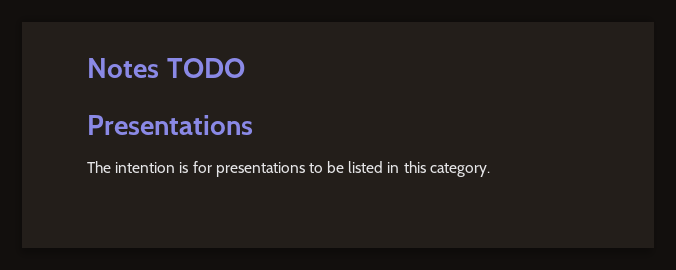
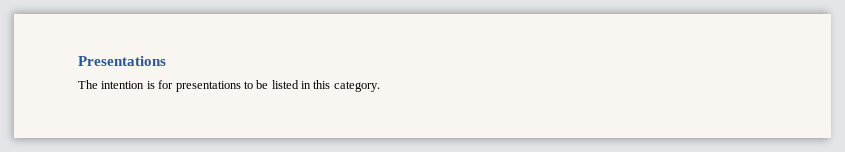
[87,58,245,78] Notes TODO // -> (78, 61) none

